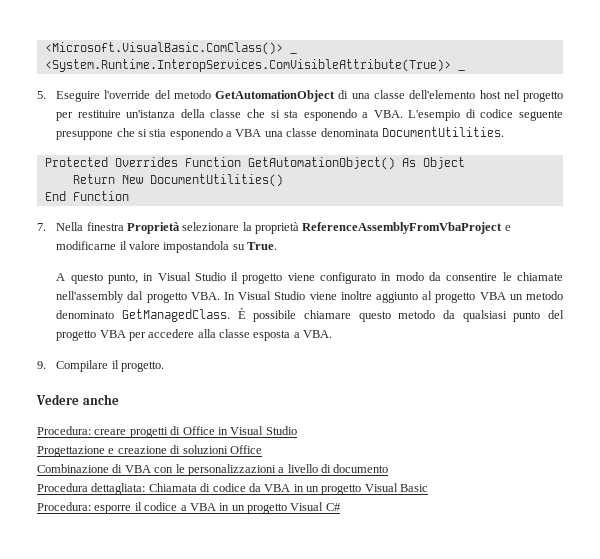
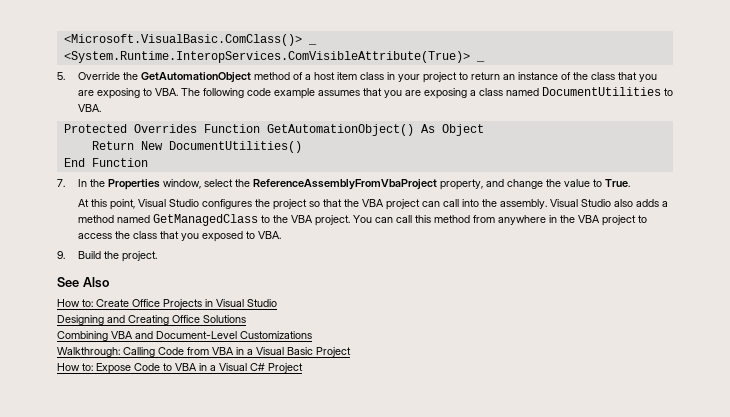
[56,90,564,102] [56,109,564,121] [56,127,504,140] Eseguire l'override del metodo GetAutomationObject di una classe dell'elemento host nel progetto per restituire un'istanza della classe che si sta esponendo a VBA. L'esempio di codice seguente presuppone che si stia esponendo a VBA una classe denominata DocumentUtilities. -> [77,72,657,83] [77,87,673,99] [77,104,101,112] Override the GetAutomationObject method of a host item class in your project to return an instance of the class that you are exposing to VBA. The following code example assumes that you are exposing a class named DocumentUtilities to VBA.
[56,222,511,234] [56,241,278,253] [56,272,564,284] [56,291,563,303] [56,308,564,322] [56,329,333,341] [37,360,164,372] [36,394,119,405] [37,426,297,438] [37,445,262,457] [37,464,389,476] [37,483,429,495] [37,502,287,514] Nella finestra Proprietà selezionare la proprietà ReferenceAssemblyFromVbaProject e modificarne il valore impostandola su True. // A questo punto, in Visual Studio il progetto viene configurato in modo da consentire le chiamate nell'assembly dal progetto VBA. In Visual Studio viene inoltre aggiunto al progetto VBA un metodo denominato GetManagedClass. È possibile chiamare questo metodo da qualsiasi punto del progetto VBA per accedere alla classe esposta a VBA. // 9. Compilare il progetto. // Vedere anche // Procedura: creare progetti di Office in Visual Studio // Progettazione e creazione di soluzioni Office // Combinazione di VBA con le personalizzazioni a livello di documento // Procedura dettagliata: Chiamata di codice da VBA in un progetto Visual Basic // Procedura: esporre il codice a VBA in un progetto -> [77,179,630,190] [77,199,668,210] [77,214,647,226] [77,231,281,242] [57,251,157,262] [57,277,109,288] [57,299,277,309] [57,315,246,325] [57,331,312,341] [57,347,351,357] [57,363,216,374] In the Properties window, select the ReferenceAssemblyFromVbaProject property, and change the value to True. // At this point, Visual Studio configures the project so that the VBA project can call into the assembly. Visual Studio also adds a method named GetManagedClass to the VBA project. You can call this method from anywhere in the VBA project to access the class that you exposed to VBA. // 9. Build the project. // See Also // How to: Create Office Projects in Visual Studio // Designing and Creating Office Solutions // Combining VBA and Document-Level Customizations // Walkthrough: Calling Code from VBA in a Visual Basic Project // How to: Expose Code to VBA in a
(341, 507) none -> [268,363,303,373] Project

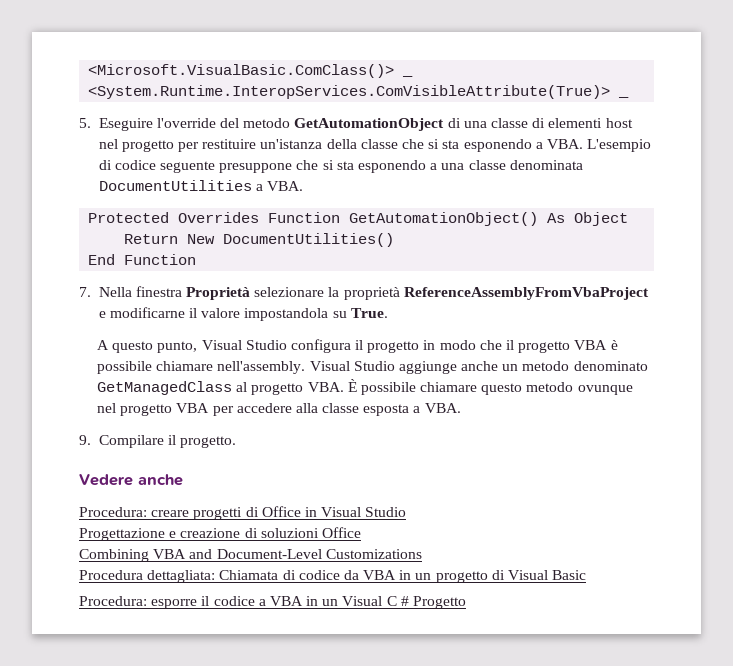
[77,72,657,83] [77,87,673,99] Override the GetAutomationObject method of a host item class in your project to return an instance of the class that you are exposing to VBA. The following code example assumes that you are exposing a class named DocumentUtilities to -> [98,118,633,131] [98,139,652,152] [98,160,583,173] [98,180,263,191] Eseguire l'override del metodo GetAutomationObject di una classe di elementi host nel progetto per restituire un'istanza della classe che si sta esponendo a VBA. L'esempio di codice seguente presuppone che si sta esponendo a una classe denominata DocumentUtilities a
[77,179,630,190] [77,199,668,210] [77,214,647,226] [77,231,281,242] [57,251,157,262] [57,277,109,288] [57,299,277,309] [57,315,246,325] In the Properties window, select the ReferenceAssemblyFromVbaProject property, and change the value to True. // At this point, Visual Studio configures the project so that the VBA project can call into the assembly. Visual Studio also adds a method named GetManagedClass to the VBA project. You can call this method from anywhere in the VBA project to access the class that you exposed to VBA. // 9. Build the project. // See Also // How to: Create Office Projects in Visual Studio // Designing and Creating Office Solutions -> [98,286,649,300] [98,307,388,321] [96,339,618,353] [96,361,648,374] [96,379,633,395] [96,403,461,416] [79,435,237,448] [79,474,183,486] [79,506,407,520] [79,527,361,541] Nella finestra Proprietà selezionare la proprietà ReferenceAssemblyFromVbaProject e modificarne il valore impostandola su True. // A questo punto, Visual Studio configura il progetto in modo che il progetto VBA è possibile chiamare nell'assembly. Visual Studio aggiunge anche un metodo denominato GetManagedClass al progetto VBA. È possibile chiamare questo metodo ovunque nel progetto VBA per accedere alla classe esposta a VBA. // 9. Compilare il progetto. // Vedere anche // Procedura: creare progetti di Office in Visual Studio // Progettazione e creazione di soluzioni Office
[57,347,351,357] [57,363,303,374] Walkthrough: Calling Code from VBA in a Visual Basic Project // How to: Expose Code to VBA in a Visual C# Project -> [79,570,587,583] [79,596,467,609] Procedura dettagliata: Chiamata di codice da VBA in un progetto di Visual Basic // Procedura: esporre il codice a VBA in un Visual C # Progetto

